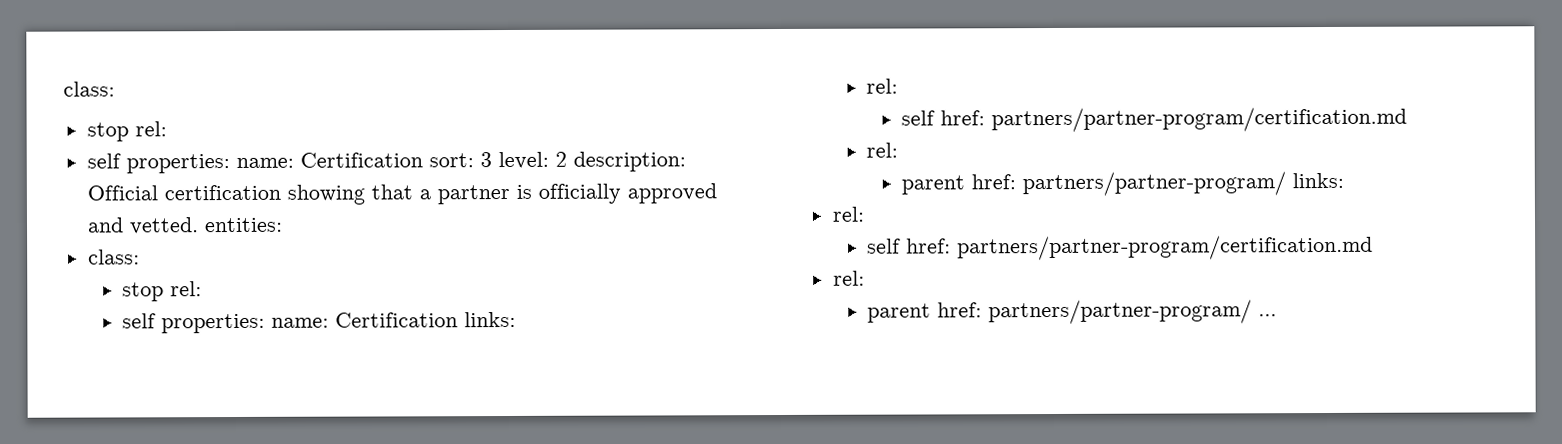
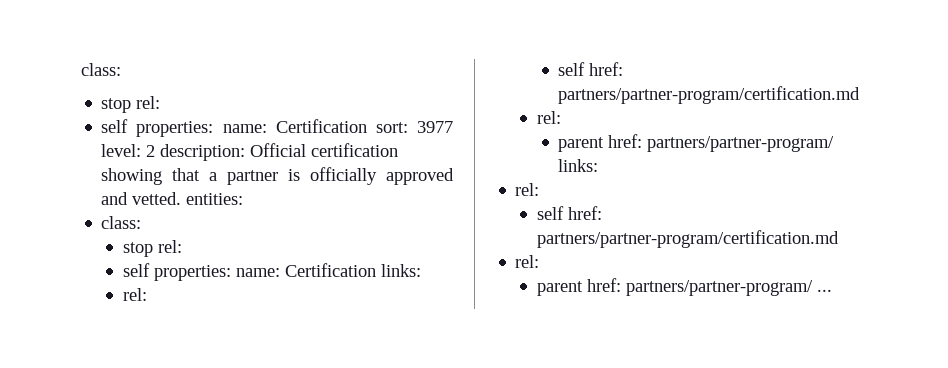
[479,152,492,168] 3 -> [417,121,453,133] 3977

